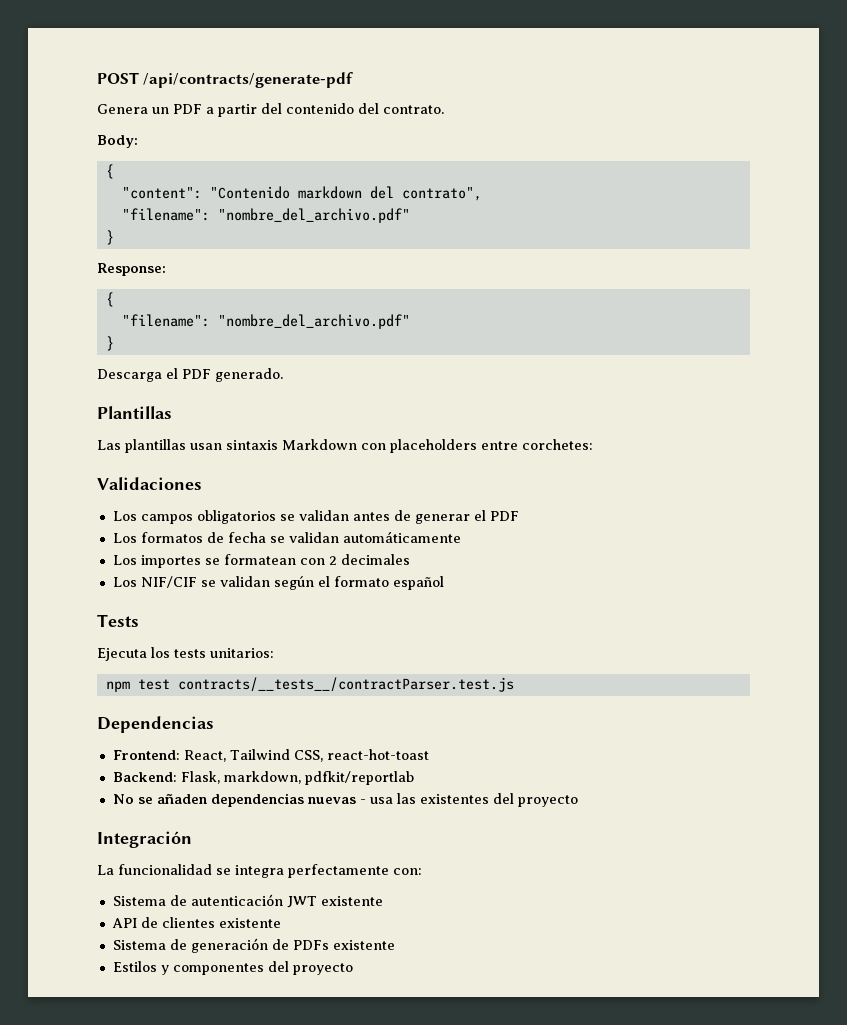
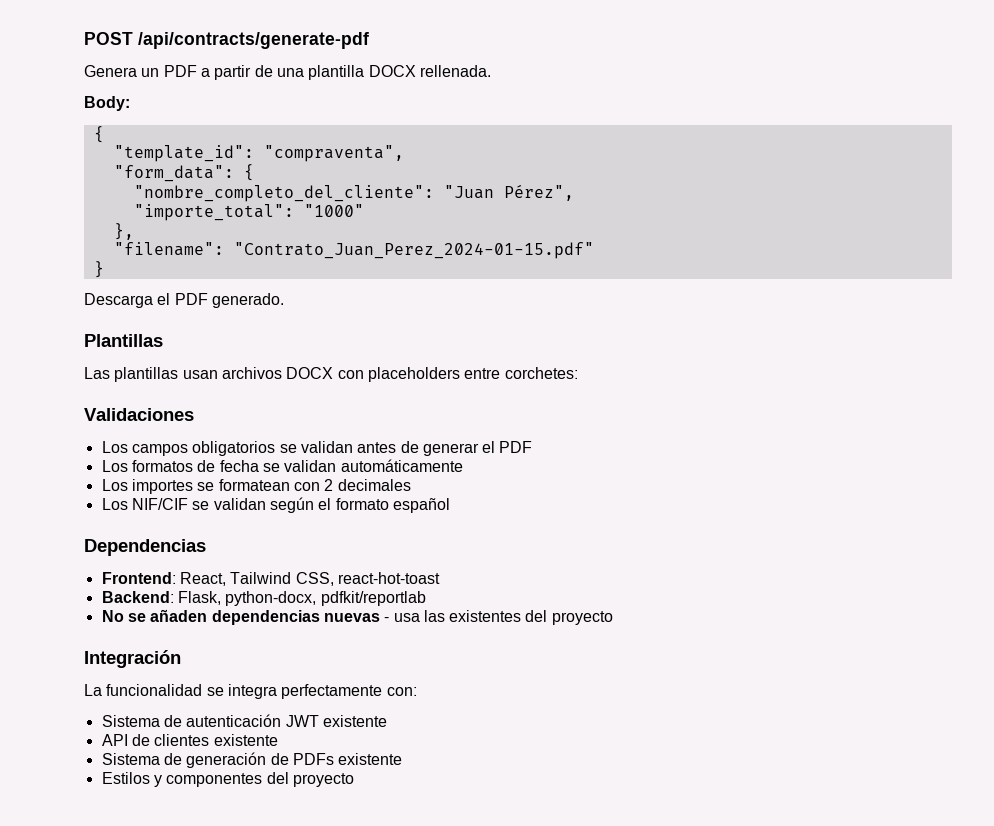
[261,103,444,114] [97,135,138,148] [105,164,114,179] [121,186,482,201] [121,208,410,223] [105,230,114,245] [97,263,166,276] [105,292,114,307] [121,314,410,329] del contenido del contrato. // Body: // { // "content": "Contenido markdown del contrato", // "filename": "nombre_del_archivo.pdf" // } // Response: // { // "filename": "nombre_del_archivo.pdf" -> [254,65,491,80] [84,96,130,111] [93,126,104,143] [113,145,404,162] [113,164,254,182] [133,184,574,202] [133,204,364,221] [113,223,134,240] [113,242,594,259] de una plantilla DOCX rellenada. // Body: // { // "template_id": "compraventa", // "form_data": { // "nombre_completo_del_cliente": "Juan Pérez", // "importe_total": "1000" // }, // "filename": "Contrato_Juan_Perez_2024-01-15.pdf"
[226,439,357,450] sintaxis Markdown -> [221,367,334,379] archivos DOCX
[97,614,139,627] [97,647,274,661] [105,677,514,692] // Tests // Ejecuta los tests unitarios: // npm test contracts/__tests__/contractParser.test.js -> (450, 505) none
[223,771,301,784] markdown, -> [225,591,317,606] python-docx,

